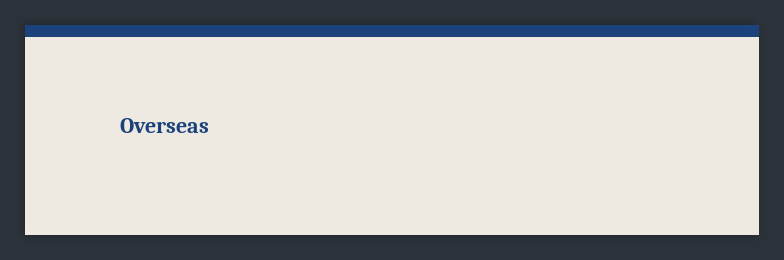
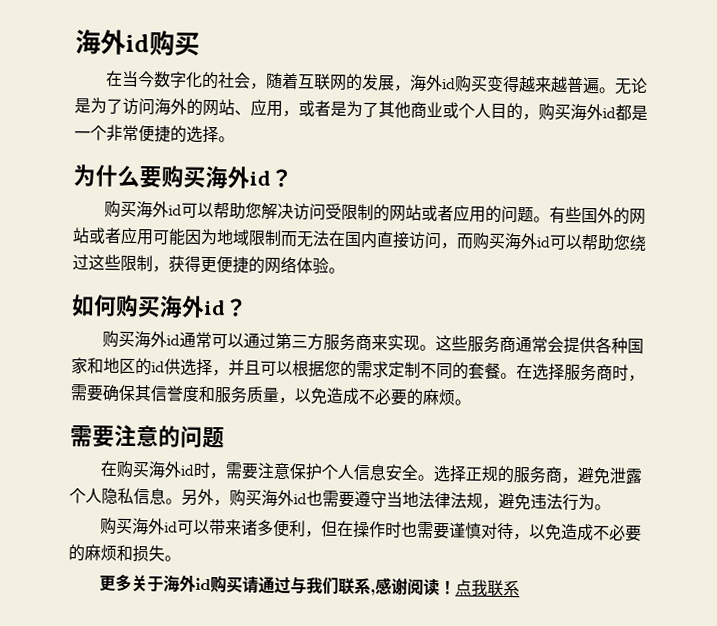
[120,118,209,133] Overseas -> [75,29,200,56] [105,70,649,95] [74,97,648,121] [74,124,235,144] [73,164,293,190] [104,200,647,225] [72,226,647,252] [72,254,345,274] [71,294,248,319] [102,330,645,354] [71,357,645,382] [70,384,471,406] [70,424,225,449] [100,460,643,485] [69,487,611,511] [100,517,643,542] [68,544,181,563] [99,574,521,597] 海外id购买 // 在当今数字化的社会，随着互联网的发展，海外id购买变得越来越普遍。无论是为了访问海外的网站、应用，或者是为了其他商业或个人目的，购买海外id都是一个非常便捷的选择。 // 为什么要购买海外id？ // 购买海外id可以帮助您解决访问受限制的网站或者应用的问题。有些国外的网站或者应用可能因为地域限制而无法在国内直接访问，而购买海外id可以帮助您绕过这些限制，获得更便捷的网络体验。 // 如何购买海外id？ // 购买海外id通常可以通过第三方服务商来实现。这些服务商通常会提供各种国家和地区的id供选择，并且可以根据您的需求定制不同的套餐。在选择服务商时，需要确保其信誉度和服务质量，以免造成不必要的麻烦。 // 需要注意的问题 // 在购买海外id时，需要注意保护个人信息安全。选择正规的服务商，避免泄露个人隐私信息。另外，购买海外id也需要遵守当地法律法规，避免违法行为。 // 购买海外id可以带来诸多便利，但在操作时也需要谨慎对待，以免造成不必要的麻烦和损失。 // 更多关于海外id购买请通过与我们联系,感谢阅读！点我联系

